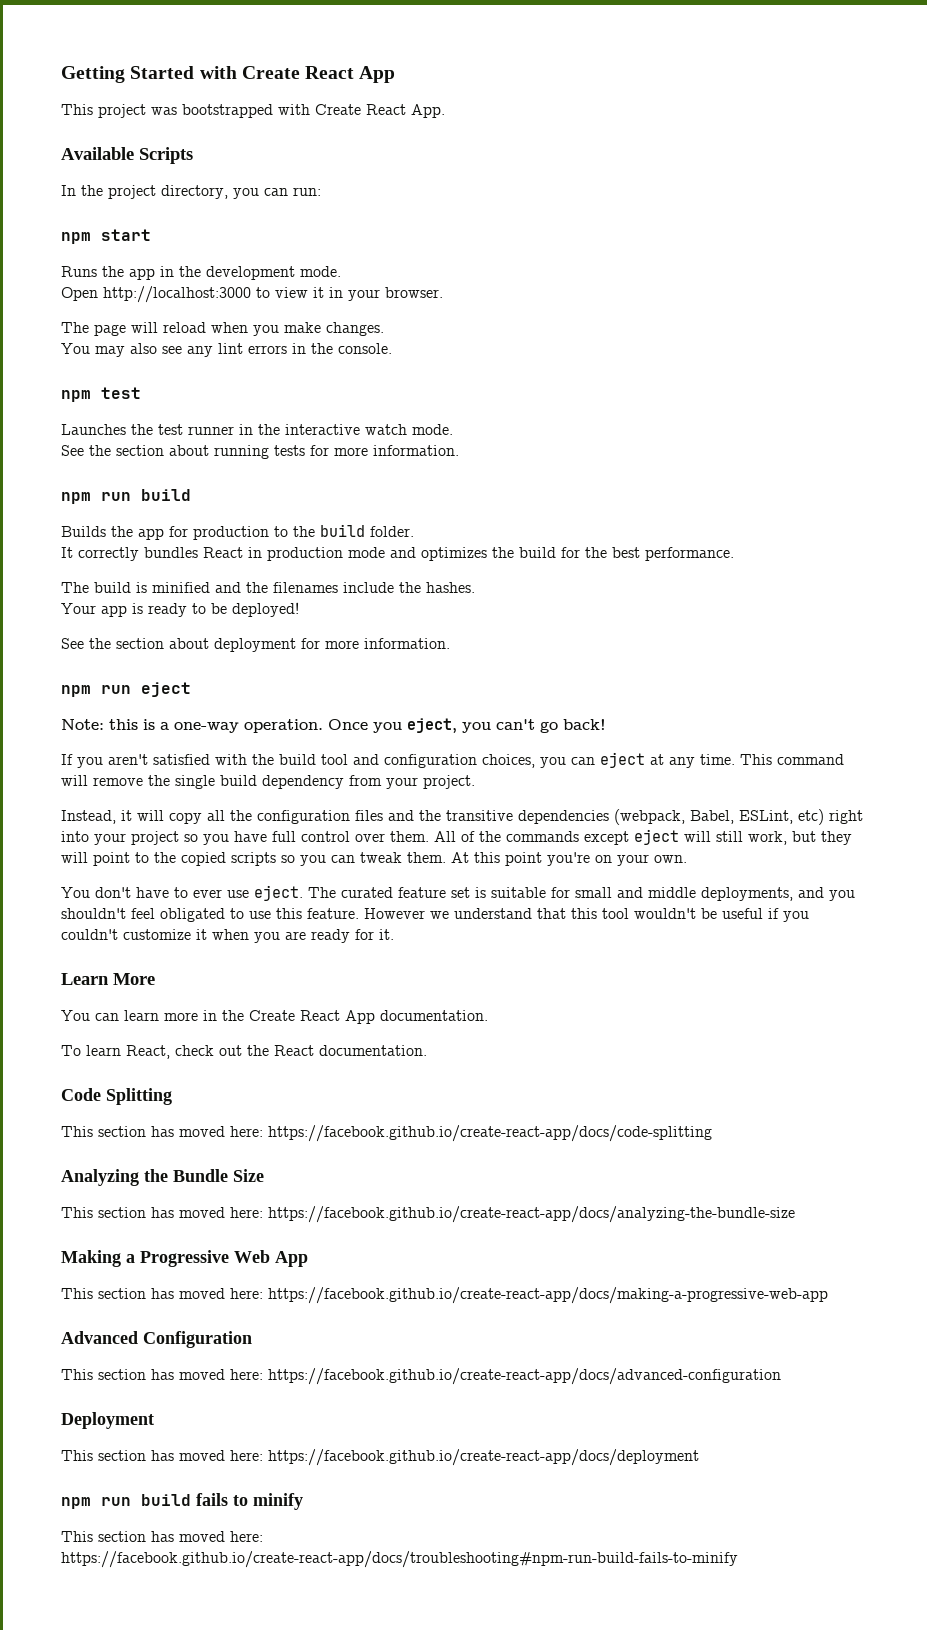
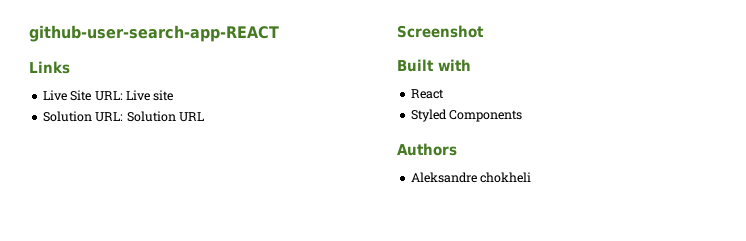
[61,66,396,83] [61,104,445,118] [61,147,193,164] [61,185,321,199] [61,229,151,244] [61,266,341,280] [61,286,443,303] [61,322,384,336] [61,343,392,357] [61,387,141,402] [61,424,453,435] [61,445,459,459] [61,489,191,504] [61,524,414,540] [61,547,734,561] [61,582,475,593] [61,602,299,617] [61,638,450,652] [61,682,191,697] [61,718,606,733] [61,752,844,768] [61,775,475,789] [61,809,863,825] [61,829,852,845] [61,852,687,866] [61,885,855,901] [61,908,809,922] [61,929,394,943] [61,973,155,985] [61,1010,488,1024] [61,1045,427,1059] [61,1088,172,1105] [61,1125,712,1142] [61,1169,264,1186] [61,1206,795,1223] [61,1250,308,1267] [61,1287,828,1304] [61,1331,252,1348] [61,1368,781,1385] [61,1412,154,1429] [61,1449,699,1466] [61,1493,303,1510] [61,1531,263,1542] [61,1551,738,1568] Getting Started with Create React App // This project was bootstrapped with Create React App. // Available Scripts // In the project directory, you can run: // npm start // Runs the app in the development mode. // Open http://localhost:3000 to view it in your browser. // The page will reload when you make changes. // You may also see any lint errors in the console. // npm test // Launches the test runner in the interactive watch mode. // See the section about running tests for more information. // npm run build // Builds the app for production to the build folder. // It correctly bundles React in production mode and optimizes the build for the best performance. // The build is minified and the filenames include the hashes. // Your app is ready to be deployed! // See the section about deployment for more information. // npm run eject // Note: this is a one-way operation. Once you eject, you can't go back! // If you aren't satisfied with the build tool and configuration choices, you can eject at any time. This command will remove the single build dependency from your project. // Instead, it will copy all the configuration files and the transitive dependencies (webpack, Babel, ESLint, etc) right into your project so you have full control over them. All of the commands except eject will still work, but they will point to the copied scripts so you can tweak them. At this point you're on your own. // You don't have to ever use eject. The curated feature set is suitable for small and middle deployments, and you shouldn't feel obligated to use this feature. However we understand that this tool wouldn't be useful if you couldn't customize it when you are ready for it. // Learn More // You can learn more in the Create React App documentation. // To learn React, check out the React documentation. // Code Splitting // This section has moved here: https://facebook.github.io/create-react-app/docs/code-splitting // Analyzing the Bundle Size // This section has moved here: https://facebook.github.io/create-react-app/docs/analyzing-the-bundle-size // Making a Progressive Web App // This section has moved here: https://facebook.github.io/create-react-app/docs/making-a-progressive-web-app // Advanced Configuration // This section has moved here: https://facebook.github.io/create-react-app/docs/advanced-configuration // Deployment // This section has moved here: https://facebook.github.io/create-react-app/docs/deployment // npm run build fails to minify // This section has moved here: https://facebook.github.io/create-react-app/docs/troubleshooting#npm-run-build-fails-to-minify -> [29,25,279,42] [29,61,70,74] [42,90,174,101] [42,111,204,122] [397,25,484,38] [397,59,471,72] [410,89,444,99] [410,109,523,122] [397,143,457,156] [410,172,532,183] github-user-search-app-REACT // Links // Live Site URL: Live site // Solution URL: Solution URL // Screenshot // Built with // React // Styled Components // Authors // Aleksandre chokheli

